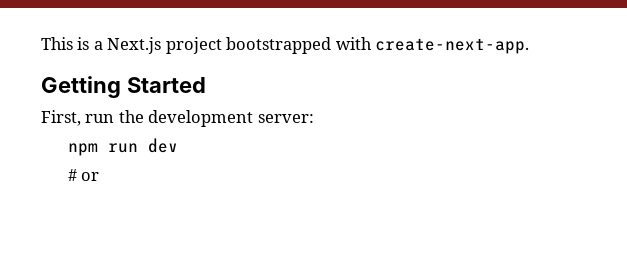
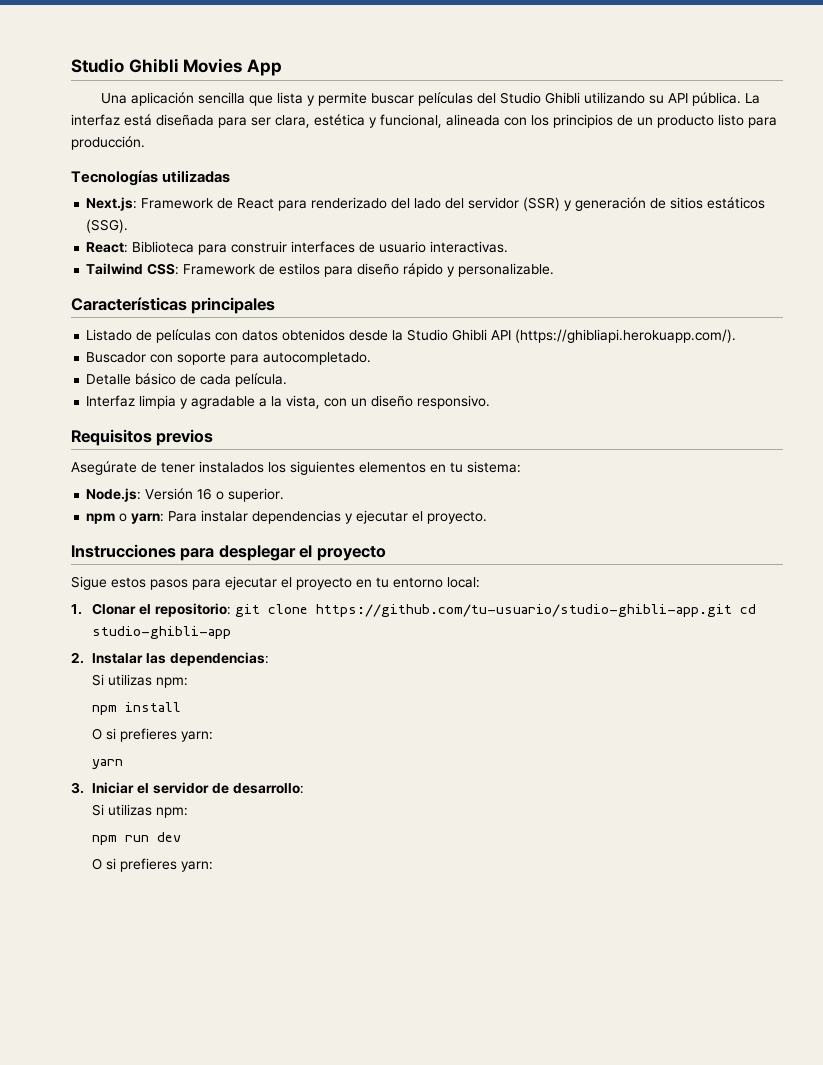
[41,37,530,54] [41,76,206,98] [41,110,314,127] This is a Next.js project bootstrapped with create-next-app. // Getting Started // First, run the development server: -> [71,58,283,76] [100,92,760,106] [71,114,777,128] [71,136,145,150] [71,170,231,186] [86,197,766,211] [86,219,129,233] [86,241,509,255] [86,263,555,277] [71,297,276,314] [86,329,737,343] [86,352,372,365] [86,373,288,387] [86,395,491,409] [71,429,214,446] [71,461,521,475] [86,488,285,502] [86,510,488,524] [71,544,386,561] [71,576,480,590] [71,603,756,617] [91,626,231,639] [71,652,269,666] [91,674,188,688] [91,702,181,715] [91,728,213,742] [91,759,123,769] [71,782,304,794] [91,804,188,818] Studio Ghibli Movies App // Una aplicación sencilla que lista y permite buscar películas del Studio Ghibli utilizando su API pública. La interfaz está diseñada para ser clara, estética y funcional, alineada con los principios de un producto listo para producción. // Tecnologías utilizadas // Next.js: Framework de React para renderizado del lado del servidor (SSR) y generación de sitios estáticos (SSG). // React: Biblioteca para construir interfaces de usuario interactivas. // Tailwind CSS: Framework de estilos para diseño rápido y personalizable. // Características principales // Listado de películas con datos obtenidos desde la Studio Ghibli API (https://ghibliapi.herokuapp.com/). // Buscador con soporte para autocompletado. // Detalle básico de cada película. // Interfaz limpia y agradable a la vista, con un diseño responsivo. // Requisitos previos // Asegúrate de tener instalados los siguientes elementos en tu sistema: // Node.js: Versión 16 o superior. // npm o yarn: Para instalar dependencias y ejecutar el proyecto. // Instrucciones para desplegar el proyecto // Sigue estos pasos para ejecutar el proyecto en tu entorno local: // 1. Clonar el repositorio: git clone https://github.com/tu-usuario/studio-ghibli-app.git cd studio-ghibli-app // 2. Instalar las dependencias: // Si utilizas npm: // npm install // O si prefieres yarn: // yarn // 3. Iniciar el servidor de desarrollo: // Si utilizas npm:
[67,169,100,181] # or -> [91,858,213,872] O si prefieres yarn:

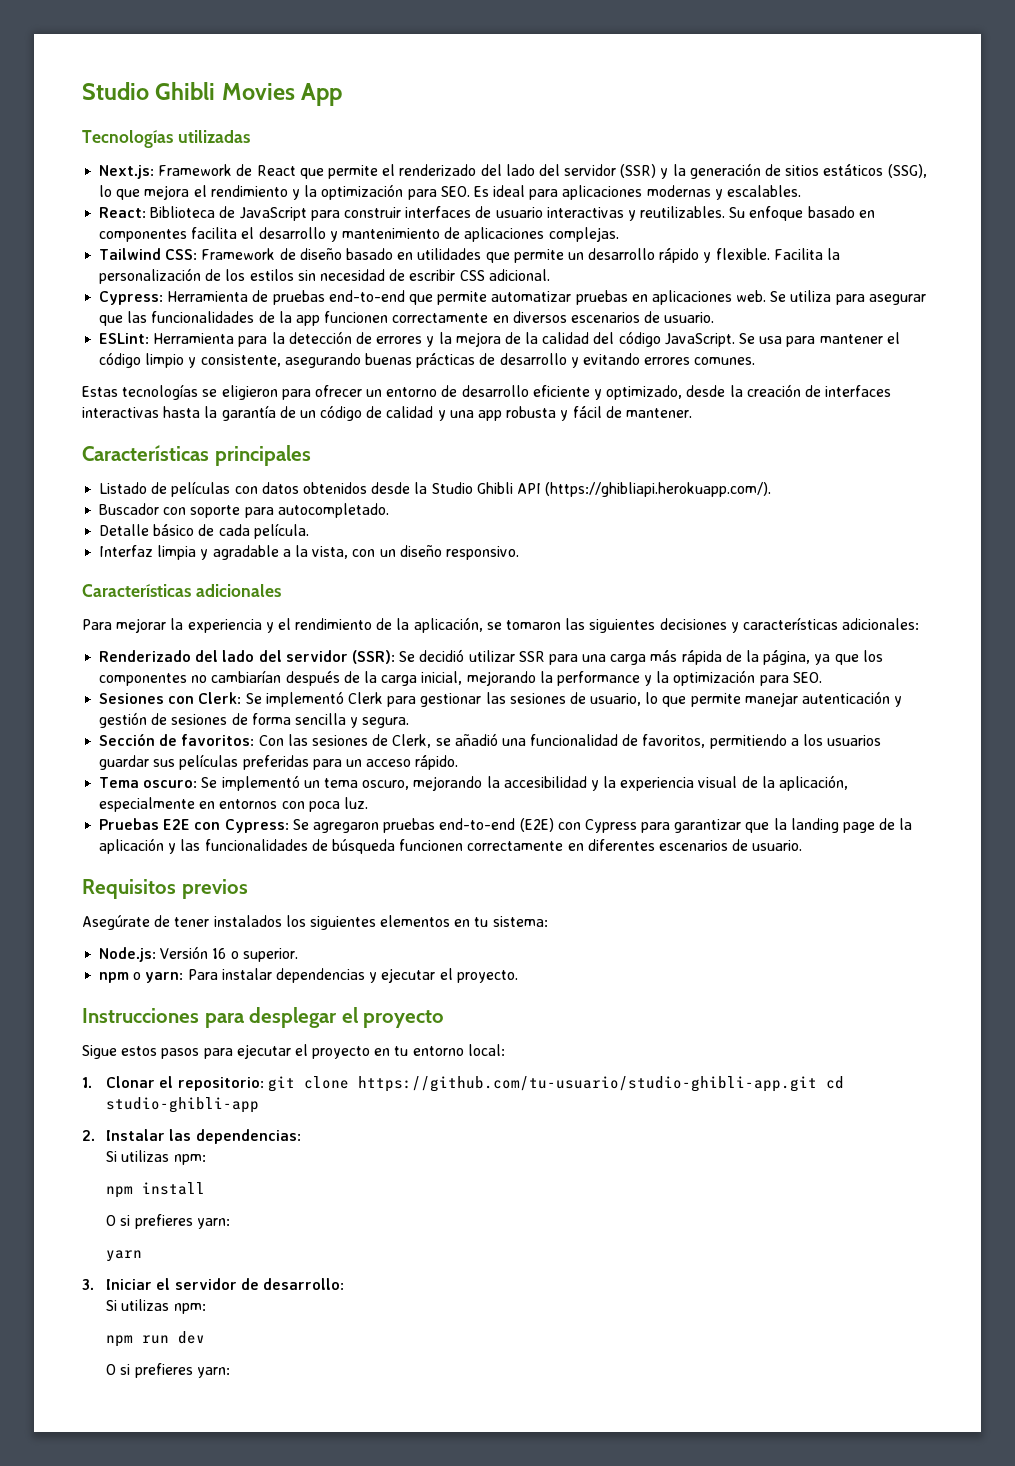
[100,92,760,106] [71,114,777,128] [71,136,145,150] // Una aplicación sencilla que lista y permite buscar películas del Studio Ghibli utilizando su API pública. La interfaz está diseñada para ser clara, estética y funcional, alineada con los principios de un producto listo para producción. -> (343, 94) none
[278,200,308,211] para -> [299,164,396,179] que permite el
(573, 205) none -> [672,164,686,176] la
[86,219,129,233] (SSG). -> [887,164,927,178] [99,184,802,200] (SSG), lo que mejora el rendimiento y la optimización para SEO. Es ideal para aplicaciones modernas y escalables.
(195, 247) none -> [219,206,307,221] de JavaScript
[430,241,509,253] [86,263,555,277] interactivas. // Tailwind CSS: Framework de estilos para diseño rápido y personalizable. -> [546,206,875,221] [99,227,619,242] [99,248,840,263] [99,268,550,284] [99,290,926,305] [99,311,715,326] [99,331,900,347] [99,352,756,368] [82,384,892,400] [82,405,692,421] interactivas y reutilizables. Su enfoque basado en componentes facilita el desarrollo y mantenimiento de aplicaciones complejas. // Tailwind CSS: Framework de diseño basado en utilidades que permite un desarrollo rápido y flexible. Facilita la personalización de los estilos sin necesidad de escribir CSS adicional. // Cypress: Herramienta de pruebas end-to-end que permite automatizar pruebas en aplicaciones web. Se utiliza para asegurar que las funcionalidades de la app funcionen correctamente en diversos escenarios de usuario. // ESLint: Herramienta para la detección de errores y la mejora de la calidad del código JavaScript. Se usa para mantener el código limpio y consistente, asegurando buenas prácticas de desarrollo y evitando errores comunes. // Estas tecnologías se eligieron para ofrecer un entorno de desarrollo eficiente y optimizado, desde la creación de interfaces interactivas hasta la garantía de un código de calidad y una app robusta y fácil de mantener.
(491, 402) none -> [82,584,281,597] [82,617,920,633] [99,649,883,665] [99,670,822,686] [99,691,903,707] [99,712,410,728] [99,733,882,749] [99,754,459,770] [99,775,848,791] [99,797,368,812] [99,818,913,833] [99,838,803,854] // Características adicionales // Para mejorar la experiencia y el rendimiento de la aplicación, se tomaron las siguientes decisiones y características adicionales: // Renderizado del lado del servidor (SSR): Se decidió utilizar SSR para una carga más rápida de la página, ya que los componentes no cambiarían después de la carga inicial, mejorando la performance y la optimización para SEO. // Sesiones con Clerk: Se implementó Clerk para gestionar las sesiones de usuario, lo que permite manejar autenticación y gestión de sesiones de forma sencilla y segura. // Sección de favoritos: Con las sesiones de Clerk, se añadió una funcionalidad de favoritos, permitiendo a los usuarios guardar sus películas preferidas para un acceso rápido. // Tema oscuro: Se implementó un tema oscuro, mejorando la accesibilidad y la experiencia visual de la aplicación, especialmente en entornos con poca luz. // Pruebas E2E con Cypress: Se agregaron pruebas end-to-end (E2E) con Cypress para garantizar que la landing page de la aplicación y las funcionalidades de búsqueda funcionen correctamente en diferentes escenarios de usuario.

